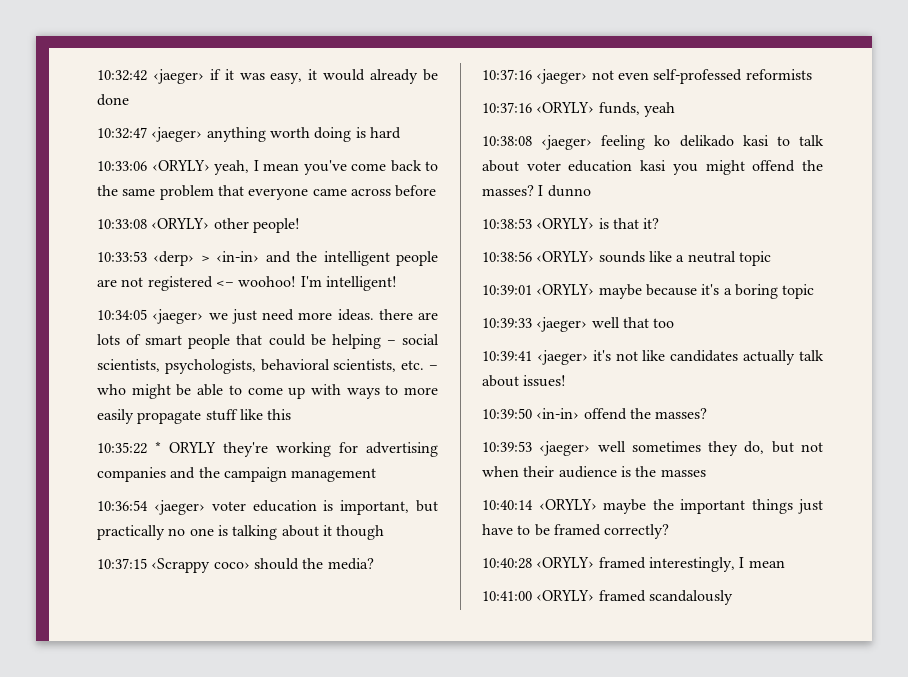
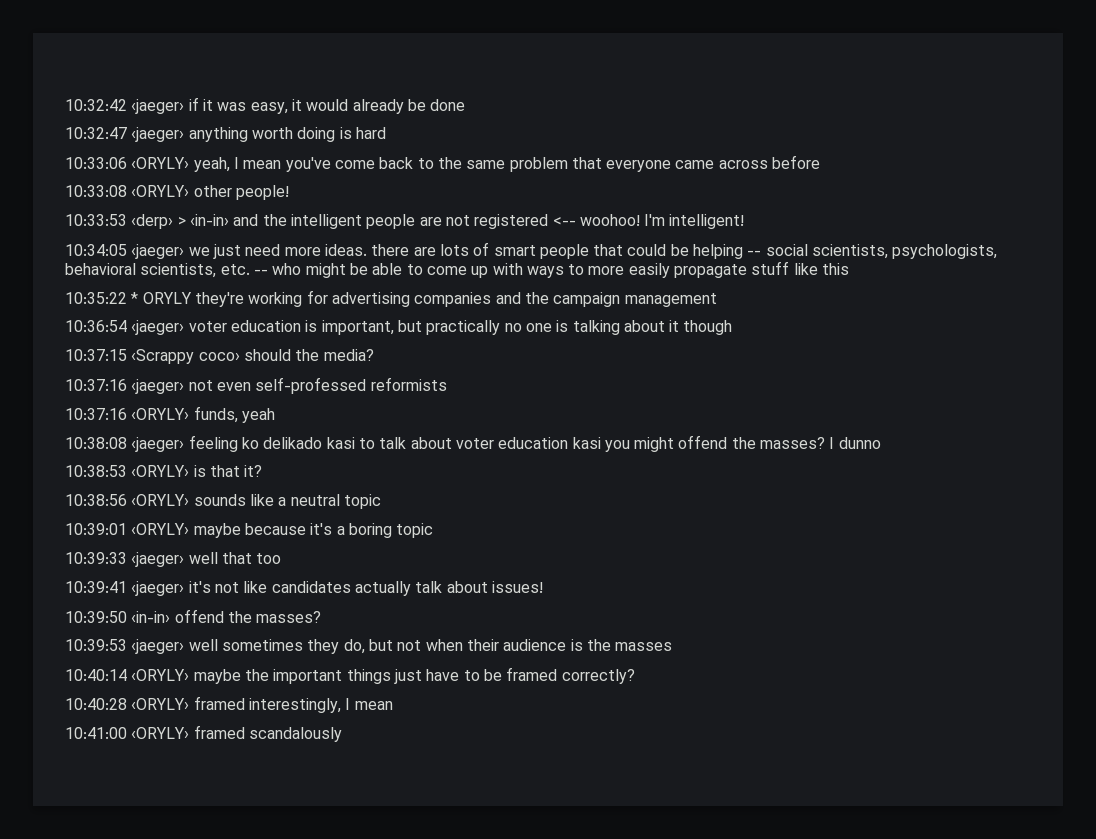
[215,280,234,287] <– -> [552,217,576,226] <--
[386,340,396,345] – -> [747,250,762,256] --
[429,365,439,370] – -> [253,269,268,275] --

